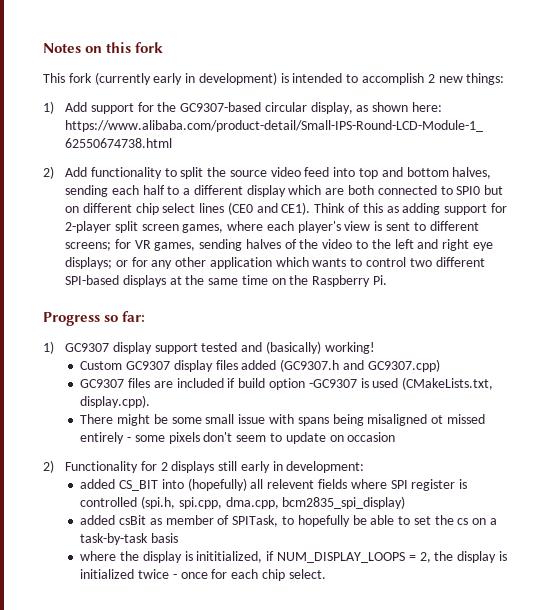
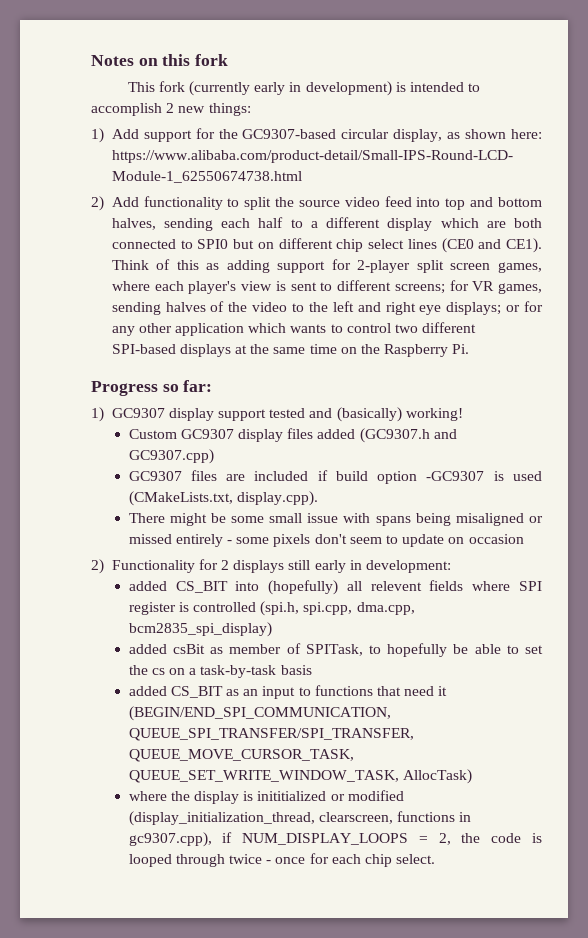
[431,415,444,424] ot -> [529,516,543,523] or
[80,551,263,563] where the display is inititialized, -> [128,685,448,699] [128,706,391,721] [128,728,414,741] [128,749,354,762] [128,769,472,784] [128,790,404,804] [128,811,472,826] [128,832,212,847] added CS_BIT as an input to functions that need it (BEGIN/END_SPI_COMMUNICATION, QUEUE_SPI_TRANSFER/SPI_TRANSFER, QUEUE_MOVE_CURSOR_TASK, QUEUE_SET_WRITE_WINDOW_TASK, AllocTask) // where the display is inititialized or modified (display_initialization_thread, clearscreen, functions in gc9307.cpp),
[457,551,507,563] [80,569,135,579] display is initialized -> [491,833,542,843] [128,854,225,867] code is looped through

